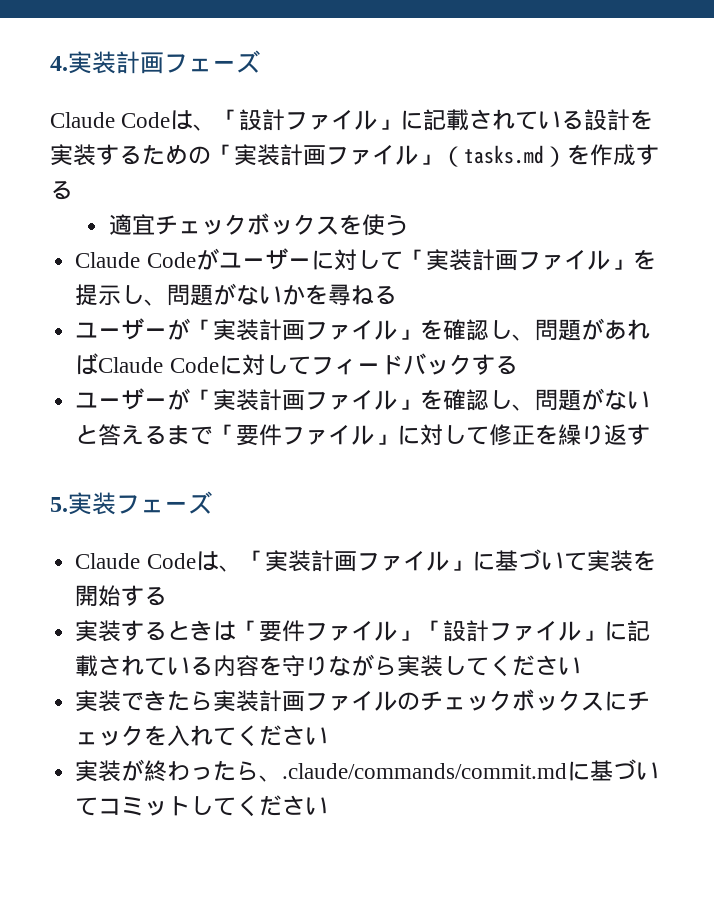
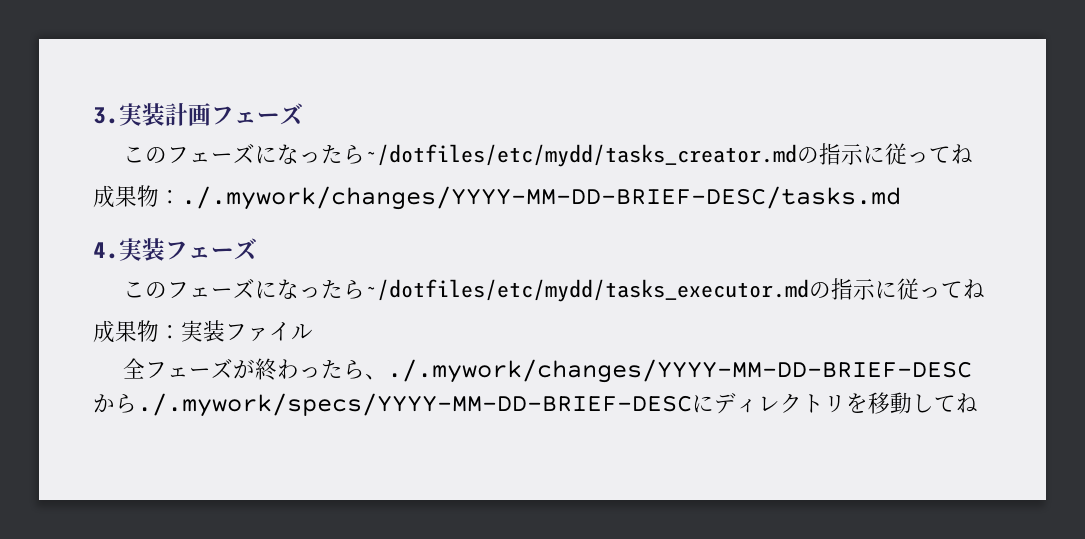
[50,56,68,71] 4. -> [93,107,119,124] 3.
[50,109,654,131] [50,144,659,167] [50,180,73,200] [108,213,408,236] [75,248,656,271] [75,283,398,306] [75,318,651,341] [75,353,518,375] [75,388,651,411] [75,424,651,446] [50,491,212,515] [75,549,656,572] [75,585,168,607] [75,620,651,642] [75,654,582,677] [75,689,651,712] [75,725,329,747] [75,759,660,782] [75,795,329,817] Claude Codeは、「設計ファイル」に記載されている設計を実装するための「実装計画ファイル」（tasks.md）を作成する // 適宜チェックボックスを使う // Claude Codeがユーザーに対して「実装計画ファイル」を提示し、問題がないかを尋ねる // ユーザーが「実装計画ファイル」を確認し、問題があればClaude Codeに対してフィードバックする // ユーザーが「実装計画ファイル」を確認し、問題がないと答えるまで「要件ファイル」に対して修正を繰り返す // 5.実装フェーズ // Claude Codeは、「実装計画ファイル」に基づいて実装を開始する // 実装するときは「要件ファイル」「設計ファイル」に記載されている内容を守りながら実装してください // 実装できたら実装計画ファイルのチェックボックスにチェックを入れてください // 実装が終わったら、.claude/commands/commit.mdに基づいてコミットしてください -> [122,143,973,167] [93,185,901,210] [93,238,257,261] [122,278,985,302] [93,320,313,343] [122,358,972,383] [93,392,978,417] このフェーズになったら~/dotfiles/etc/mydd/tasks_creator.mdの指示に従ってね // 成果物：./.mywork/changes/YYYY-MM-DD-BRIEF-DESC/tasks.md // 4.実装フェーズ // このフェーズになったら~/dotfiles/etc/mydd/tasks_executor.mdの指示に従ってね // 成果物：実装ファイル // 全フェーズが終わったら、./.mywork/changes/YYYY-MM-DD-BRIEF-DESCから./.mywork/specs/YYYY-MM-DD-BRIEF-DESCにディレクトリを移動してね

